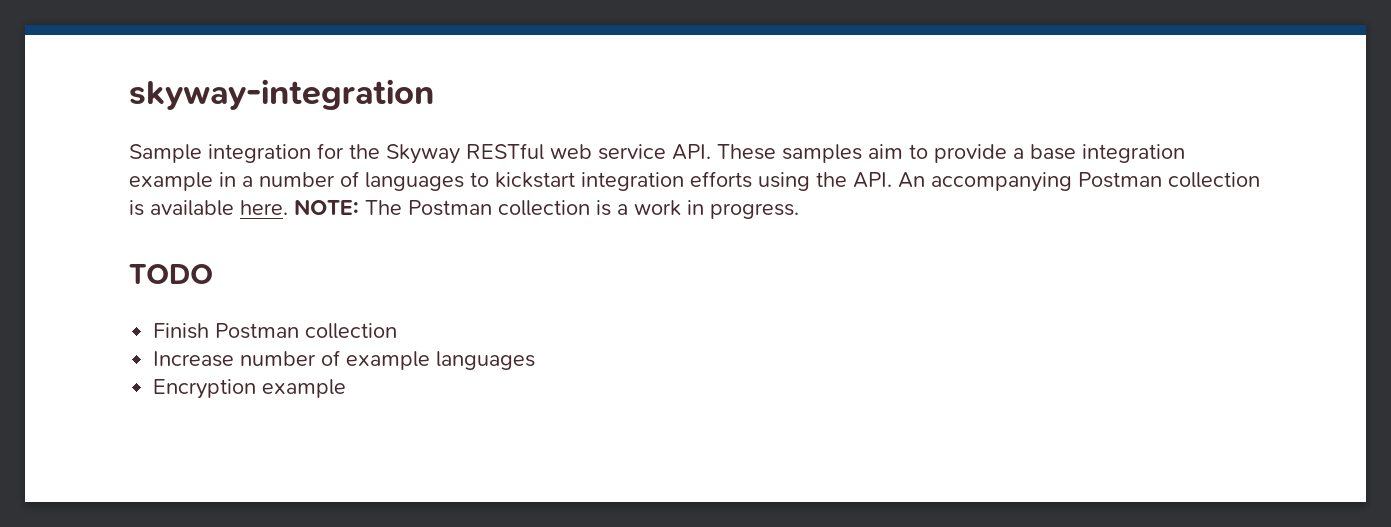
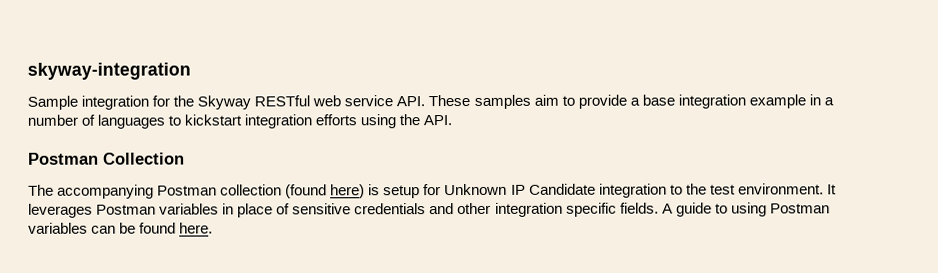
[898,172,1260,192] [129,199,799,219] [129,264,213,284] [153,323,398,339] [153,350,536,370] [153,379,347,399] An accompanying Postman collection is available here. NOTE: The Postman collection is a work in progress. // TODO // Finish Postman collection // Increase number of example languages // Encryption example -> [28,152,185,165] [28,183,837,199] [28,202,830,218] [28,222,214,234] // Postman Collection // The accompanying Postman collection (found here) is setup for Unknown IP Candidate integration to the test environment. It leverages Postman variables in place of sensitive credentials and other integration specific fields. A guide to using Postman variables can be found here.

